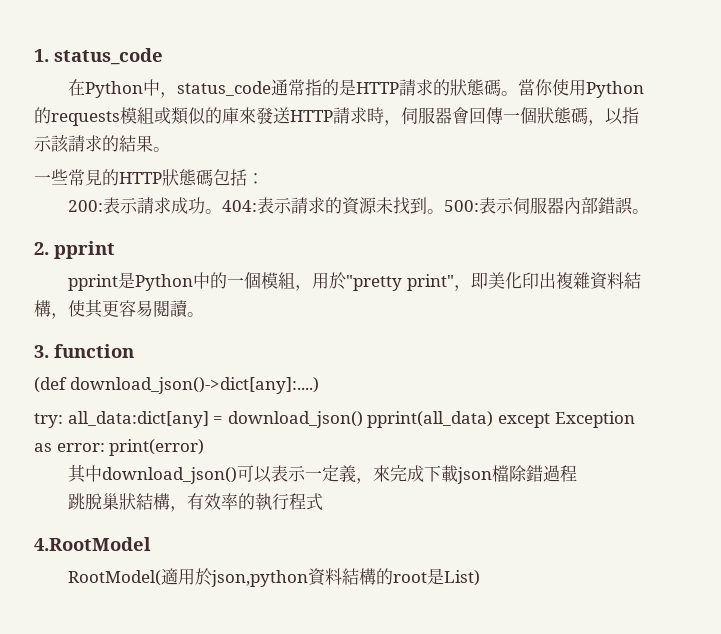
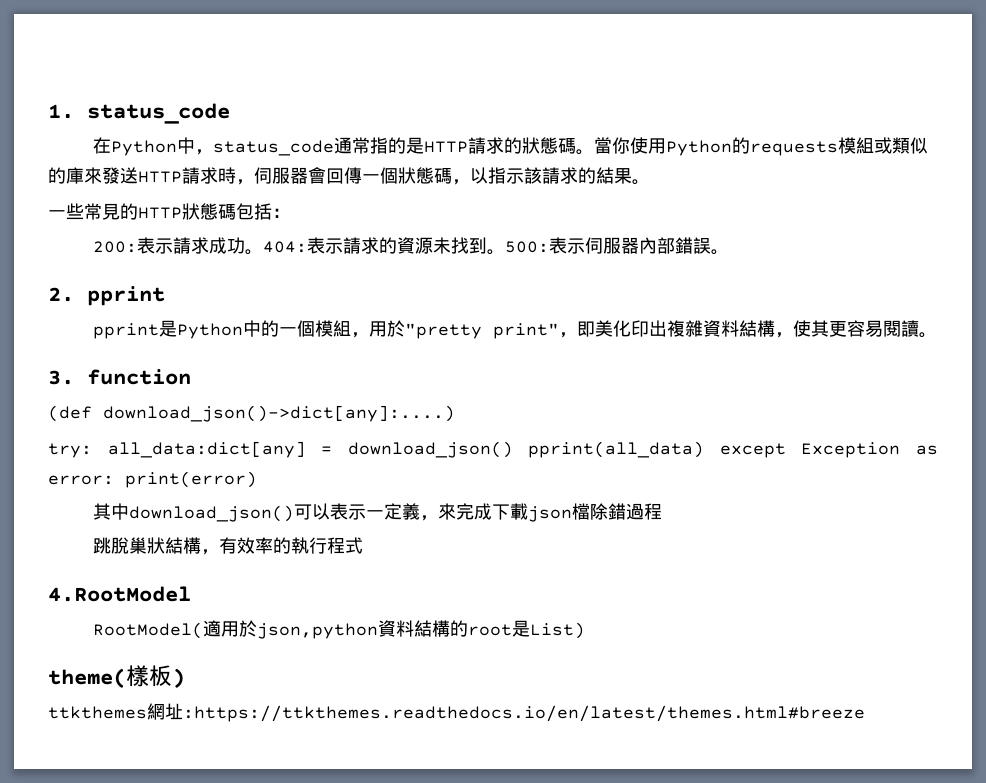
(481, 578) none -> [48,665,185,688] [48,703,865,722] // theme(樣板) // ttkthemes網址:https://ttkthemes.readthedocs.io/en/latest/themes.html#breeze

